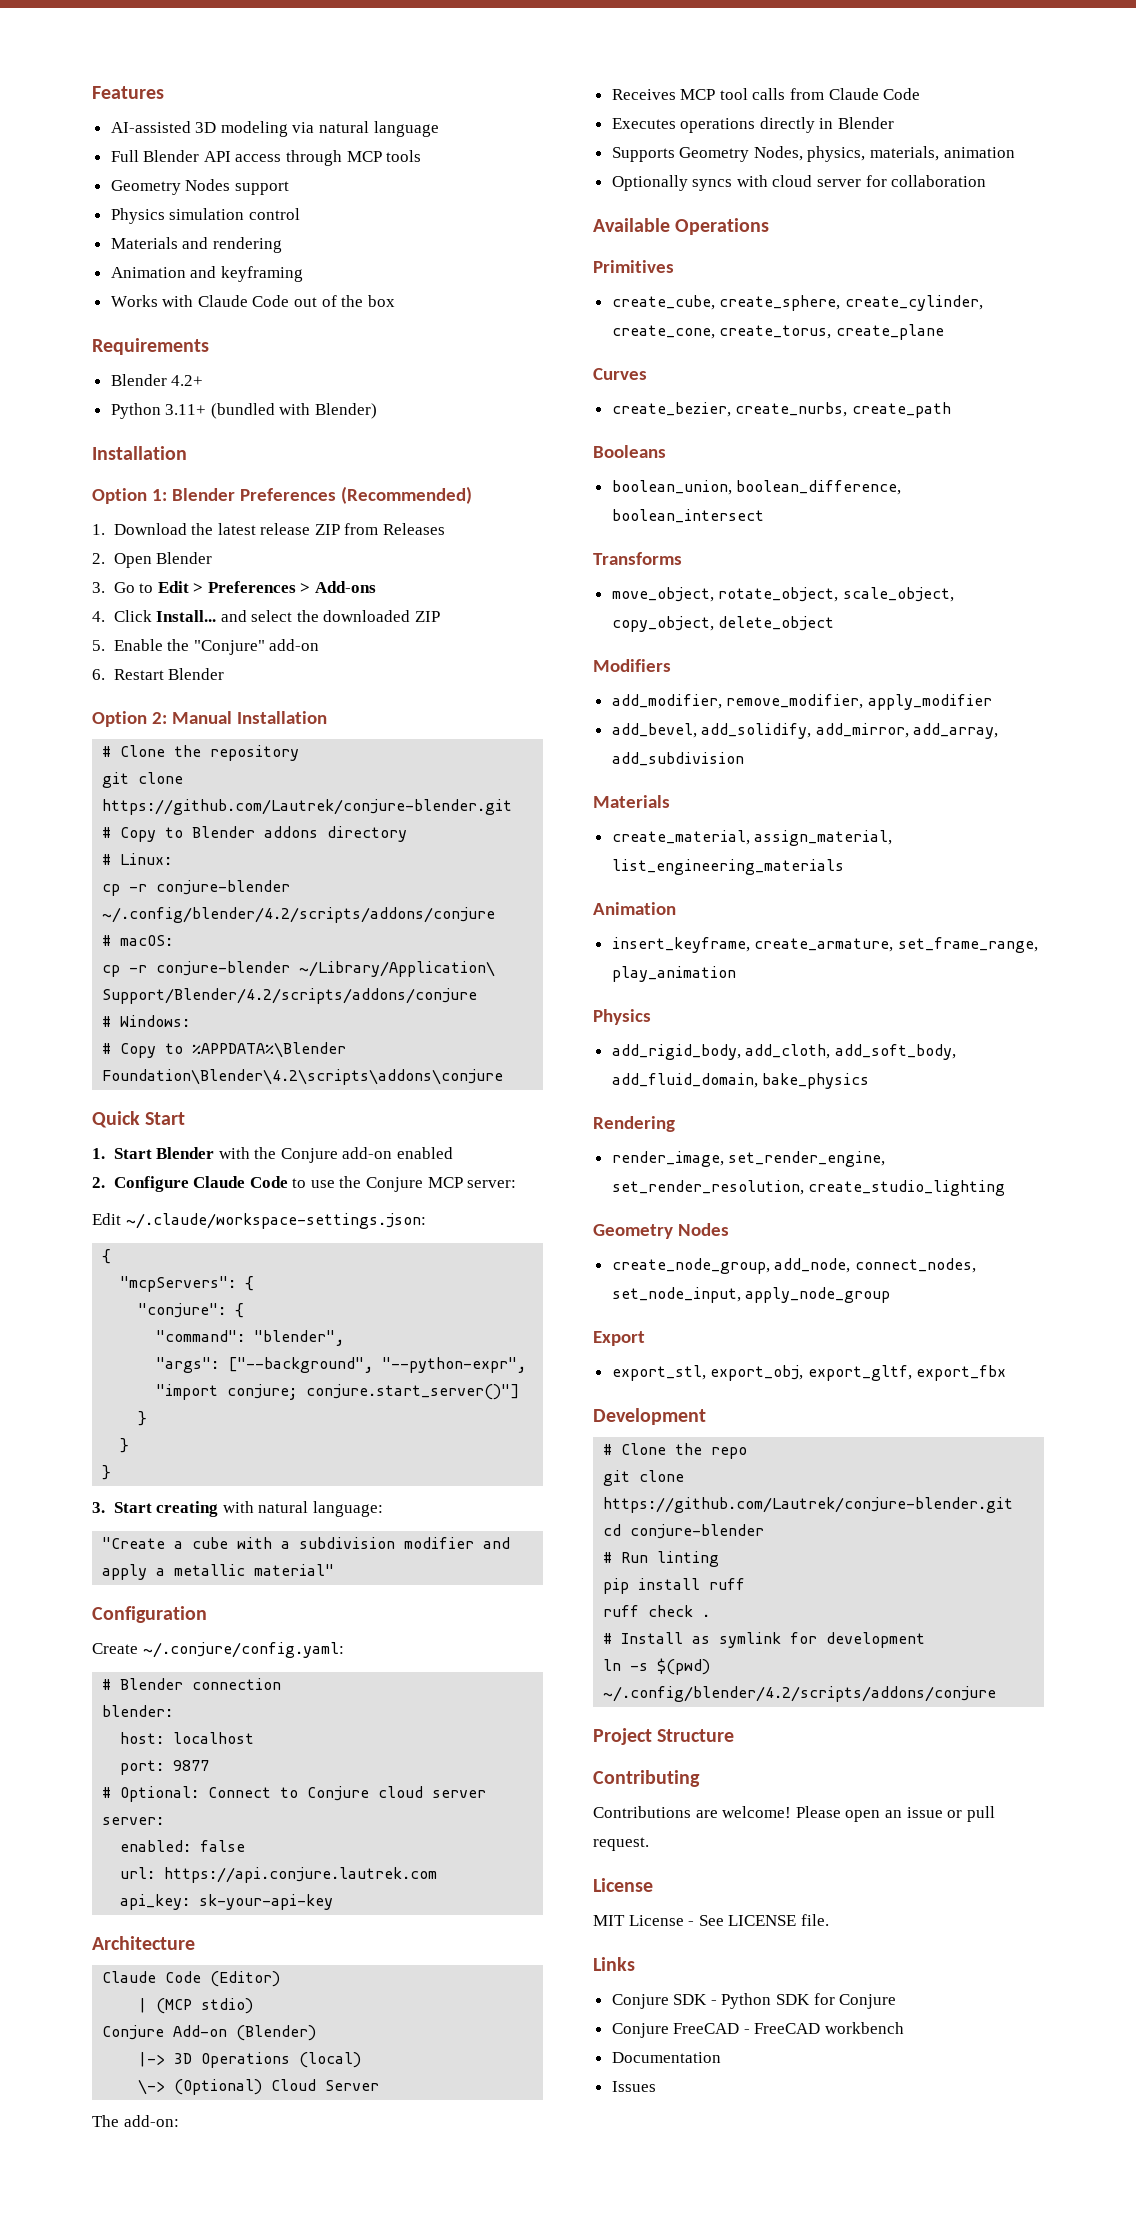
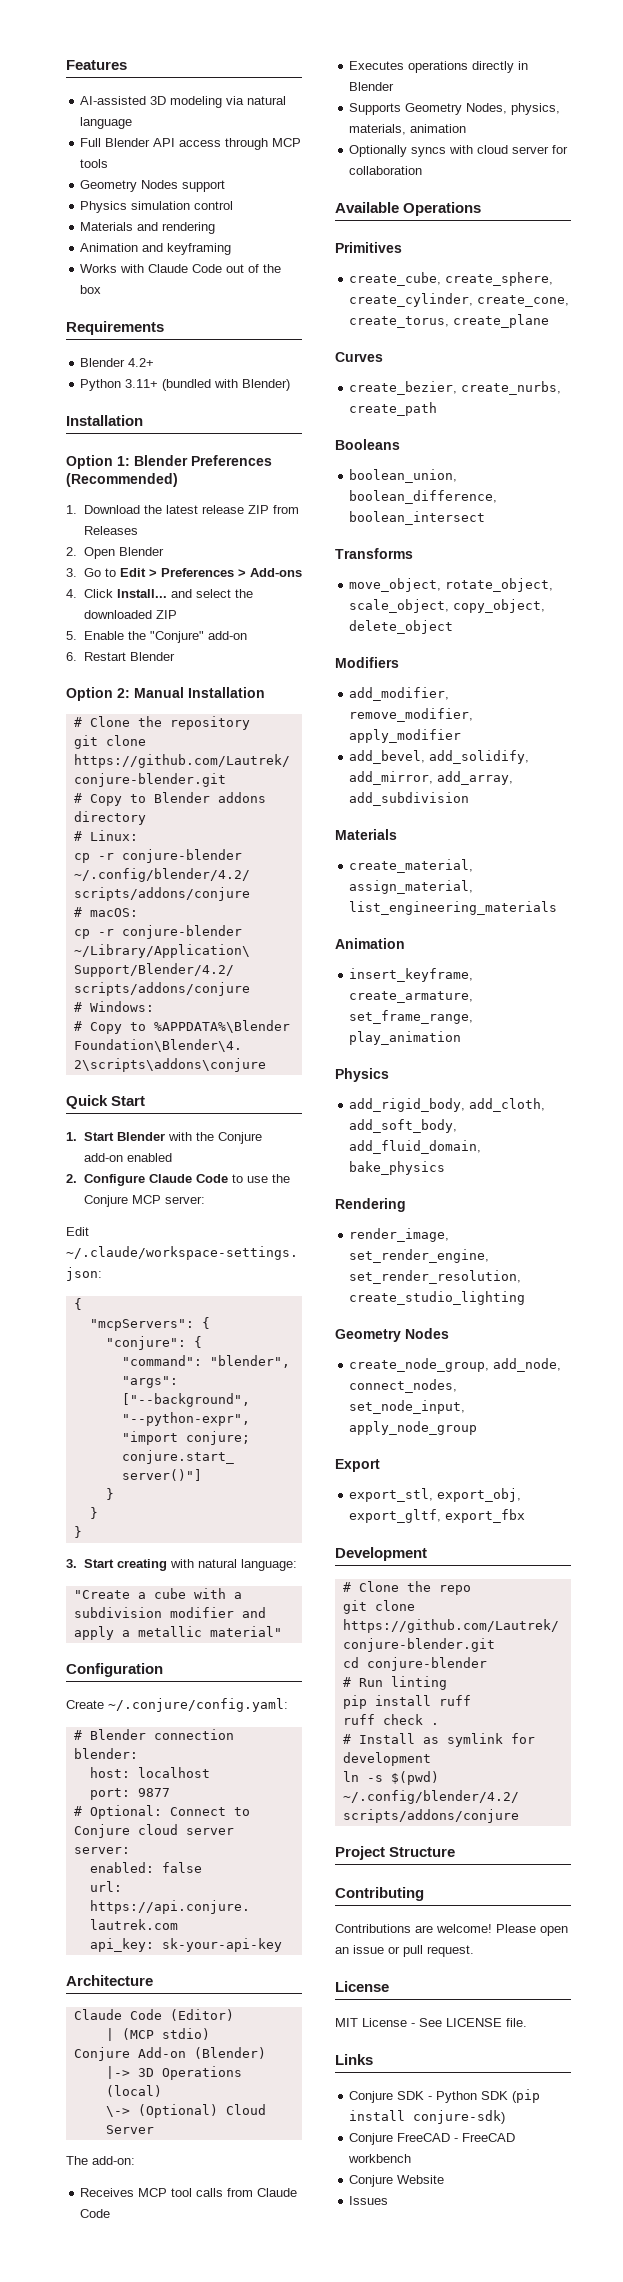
[813,1993,897,2009] for Conjure -> [512,2089,541,2103] [349,2110,506,2124] (pip install conjure-sdk)
[611,2052,721,2063] Documentation -> [349,2175,445,2187] Conjure Website

